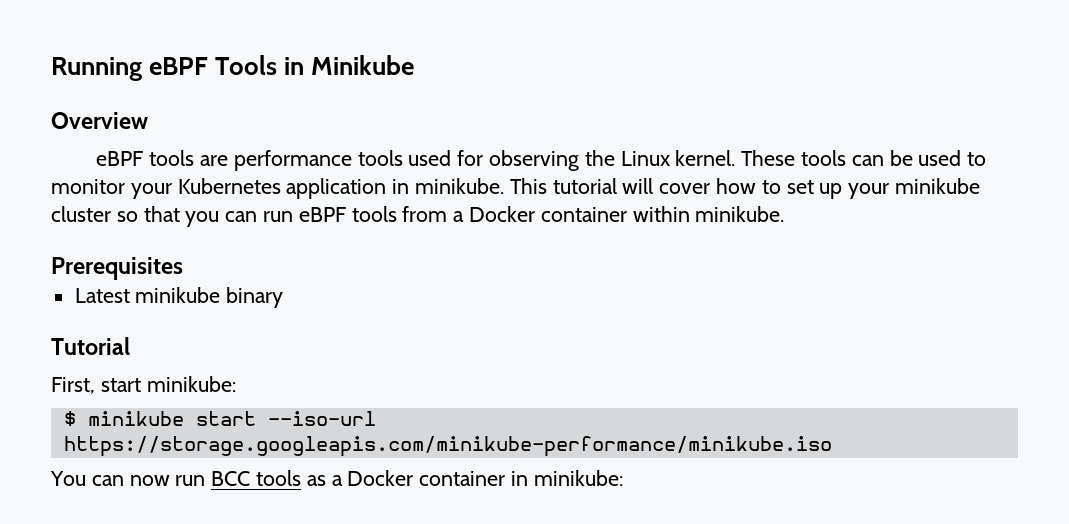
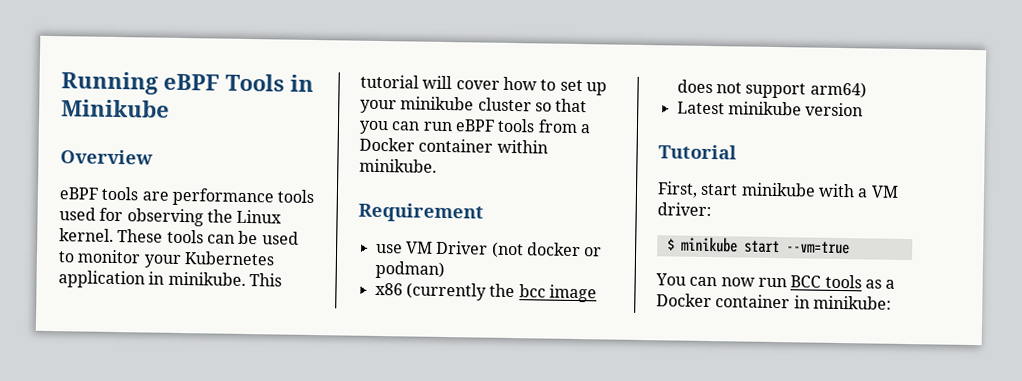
[51,257,183,280] Prerequisites -> [358,202,484,223] [375,240,603,259] [374,260,445,280] [374,282,597,303] [676,79,867,99] Requirement // use VM Driver (not docker or podman) // x86 (currently the bcc image does not support arm64)
[226,287,284,308] binary -> [805,102,864,117] version
[146,376,236,392] minikube: -> [740,182,899,198] [657,202,712,217] minikube with a VM driver:
[267,411,376,426] [63,436,832,457] --iso-url https://storage.googleapis.com/minikube-performance/minikube.iso -> [785,241,850,255] --vm=true

